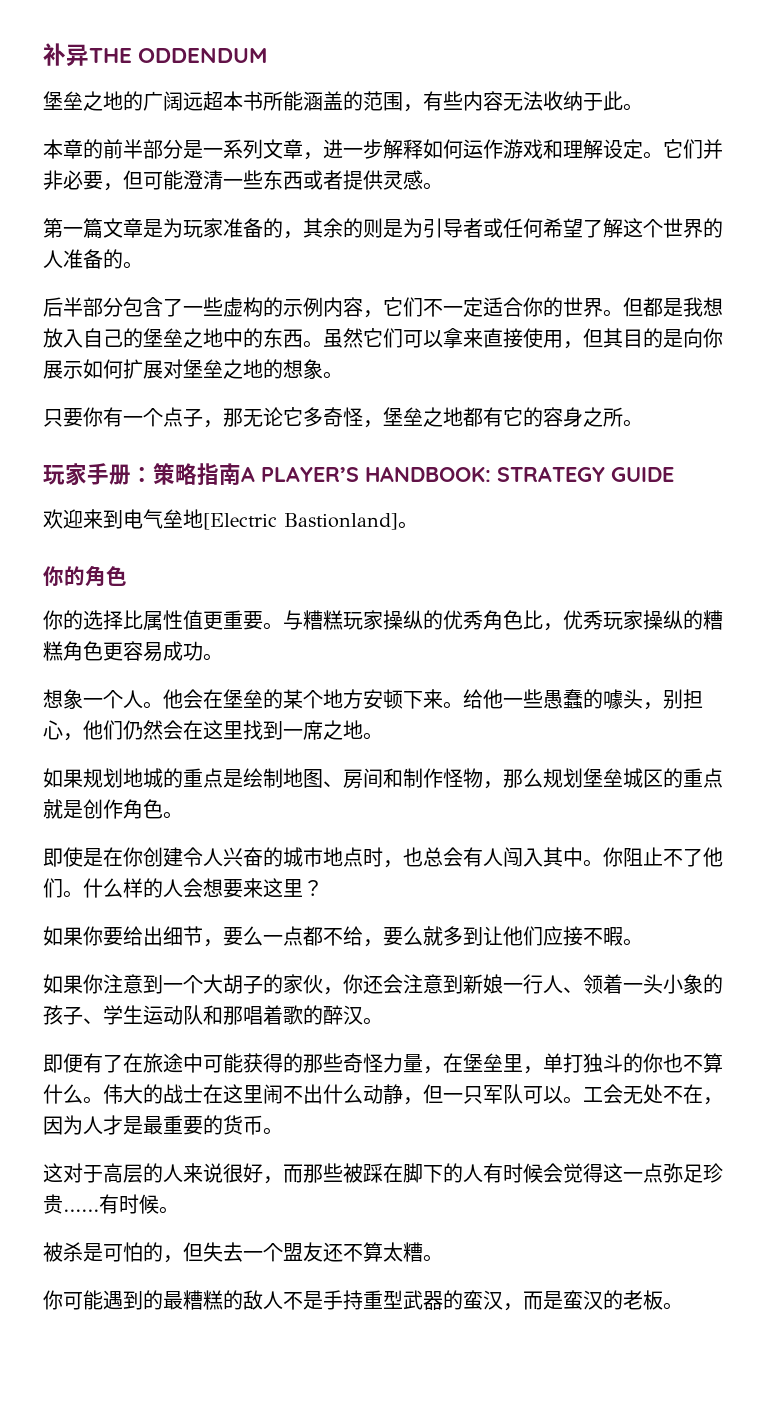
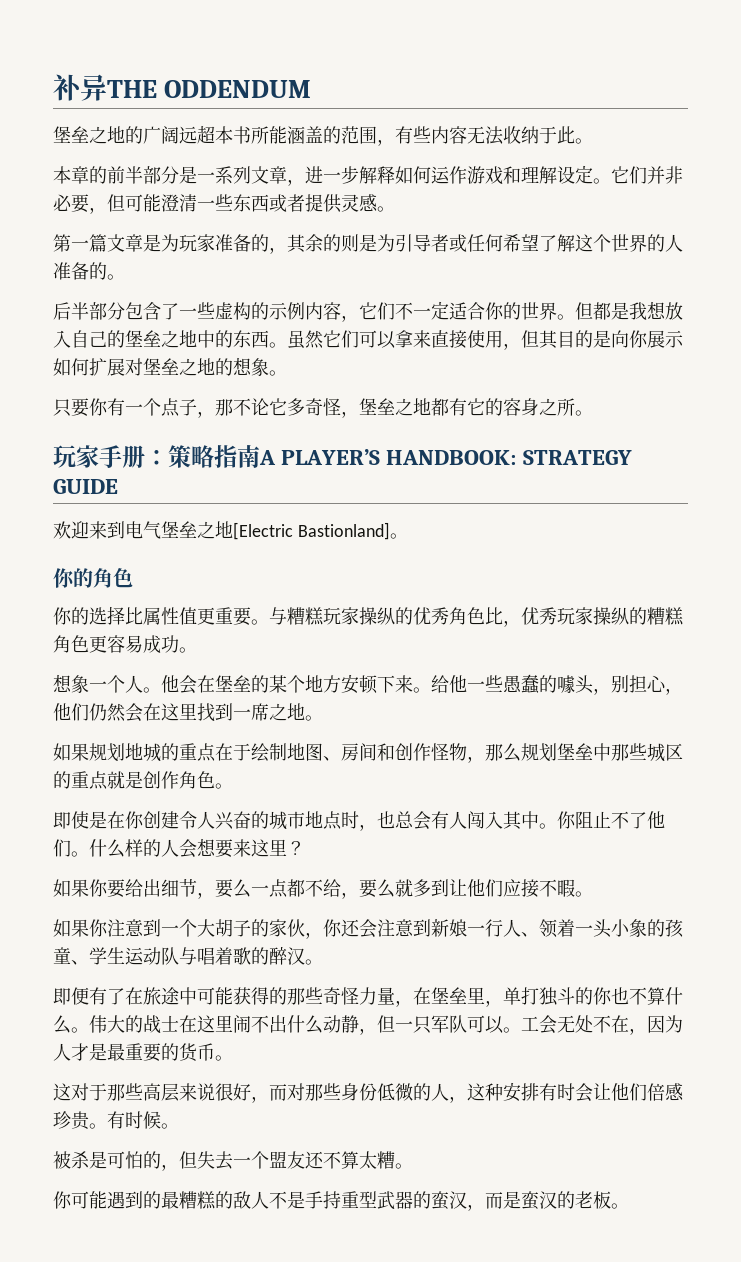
[243,409,263,427] 无 -> [233,398,251,416] 不
[163,509,183,528] 垒 -> [161,521,215,539] 堡垒之
[223,769,243,788] 是 -> [215,743,251,761] 在于
[403,768,423,788] 制 -> [395,743,413,761] 创
(623, 777) none -> [593,743,647,761] 中那些
[63,1006,83,1025] 子 -> [53,947,71,964] 童
[203,1005,243,1025] 和那 -> [179,947,197,965] 与
[103,1163,183,1183] 高层的人 -> [107,1083,179,1102] 那些高层
[303,1163,723,1183] [43,1194,99,1214] 那些被踩在脚下的人有时候会觉得这一点弥足珍贵…… -> [287,1082,684,1103] [53,1111,107,1130] 对那些身份低微的人，这种安排有时会让他们倍感珍贵。

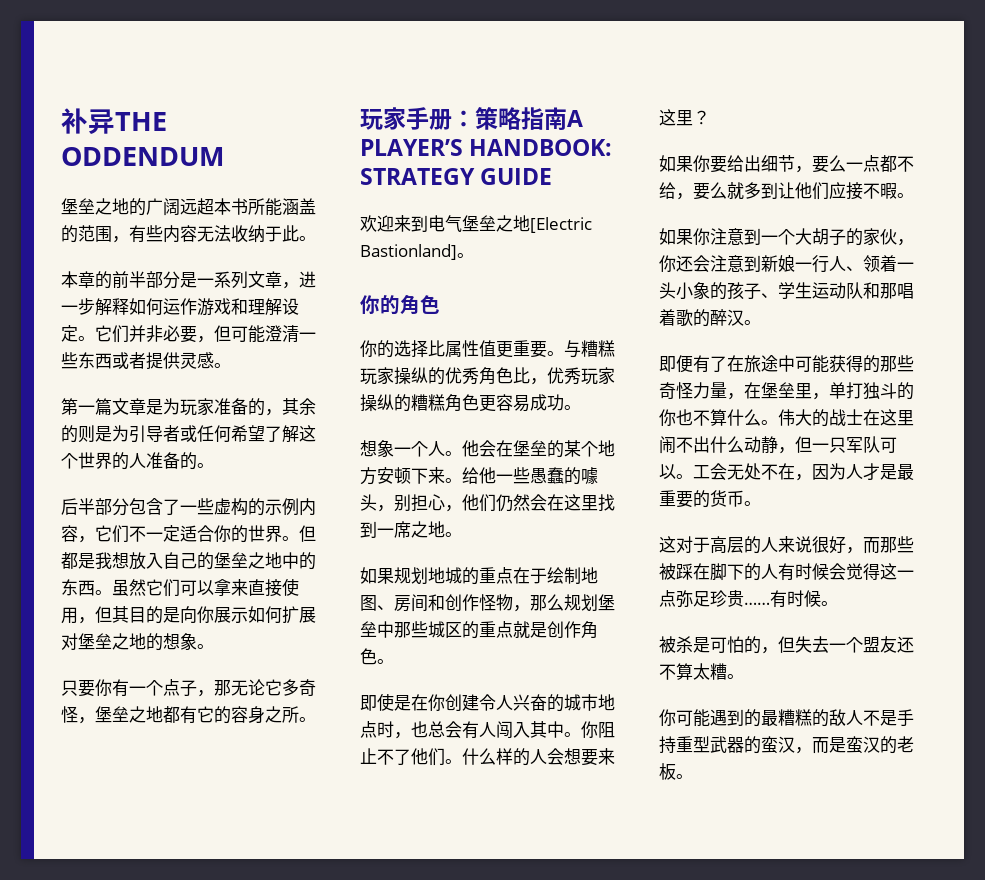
[233,398,251,416] 不 -> [231,680,248,696] 无
[53,947,71,964] 童 -> [744,283,761,300] 子
[179,947,197,965] 与 -> [863,282,897,299] 和那
[107,1083,179,1102] 那些高层 -> [710,536,778,554] 高层的人
[287,1082,684,1103] [53,1111,107,1130] 对那些身份低微的人，这种安排有时会让他们倍感珍贵。 -> [880,536,914,553] [659,563,914,581] [659,590,770,608] 那些被踩在脚下的人有时候会觉得这一点弥足珍贵……

